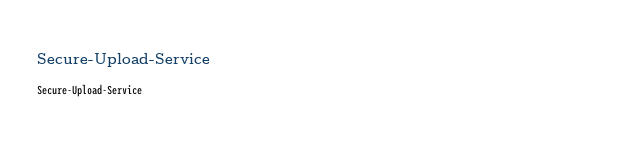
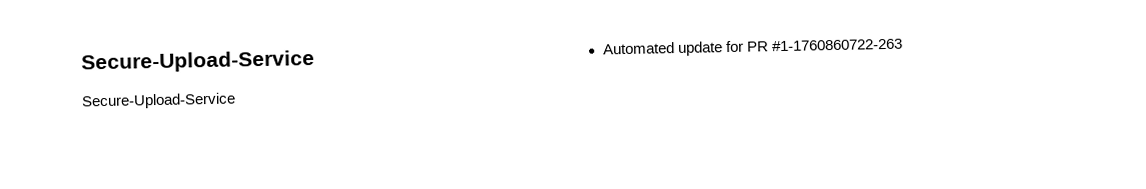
(142, 90) none -> [602,38,903,56] // Automated update for PR #1-1760860722-263

